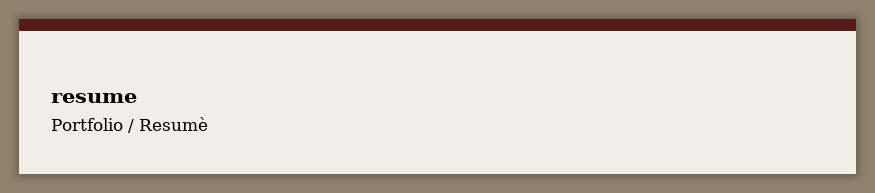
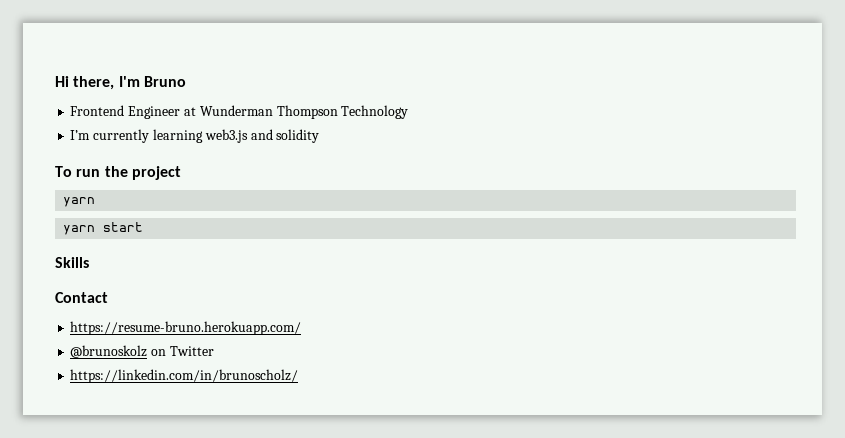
[51,93,137,103] [51,117,208,133] resume // Portfolio / Resumè -> [55,76,186,90] [70,105,409,119] [70,129,320,143] [55,166,181,180] [63,197,96,207] [63,222,144,235] [55,257,89,268] [55,292,108,303] [70,321,302,335] [70,345,214,358] [70,369,299,383] Hi there, I'm Bruno // Frontend Engineer at Wunderman Thompson Technology // I’m currently learning web3.js and solidity // To run the project // yarn // yarn start // Skills // Contact // https://resume-bruno.herokuapp.com/ // @brunoskolz on Twitter // https://linkedin.com/in/brunoscholz/

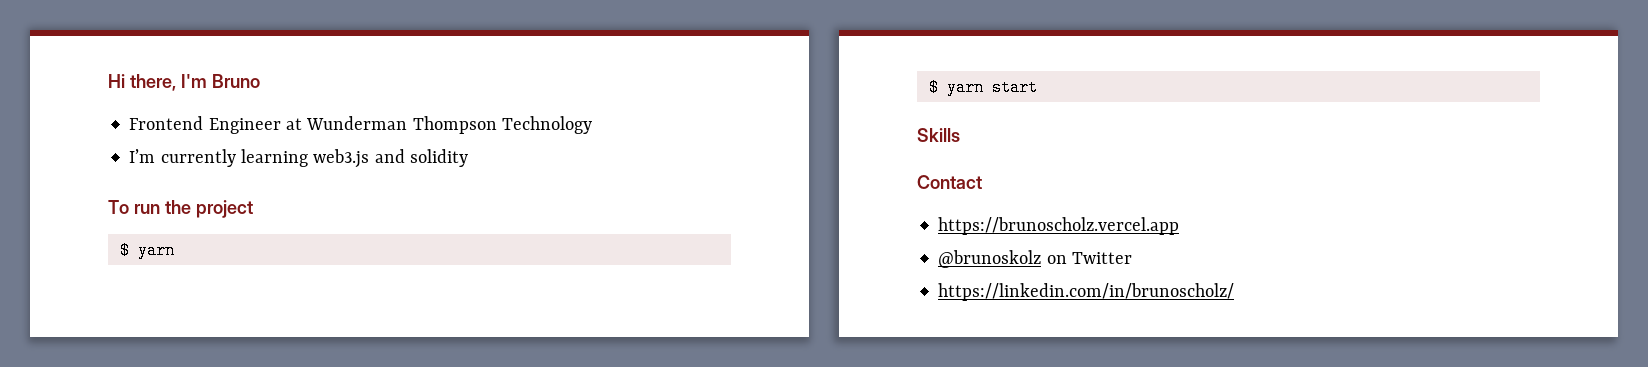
(181, 173) none -> [119,242,130,259] $
(96, 202) none -> [928,79,939,96] $
[70,321,302,335] https://resume-bruno.herokuapp.com/ -> [938,217,1180,235] https://brunoscholz.vercel.app

